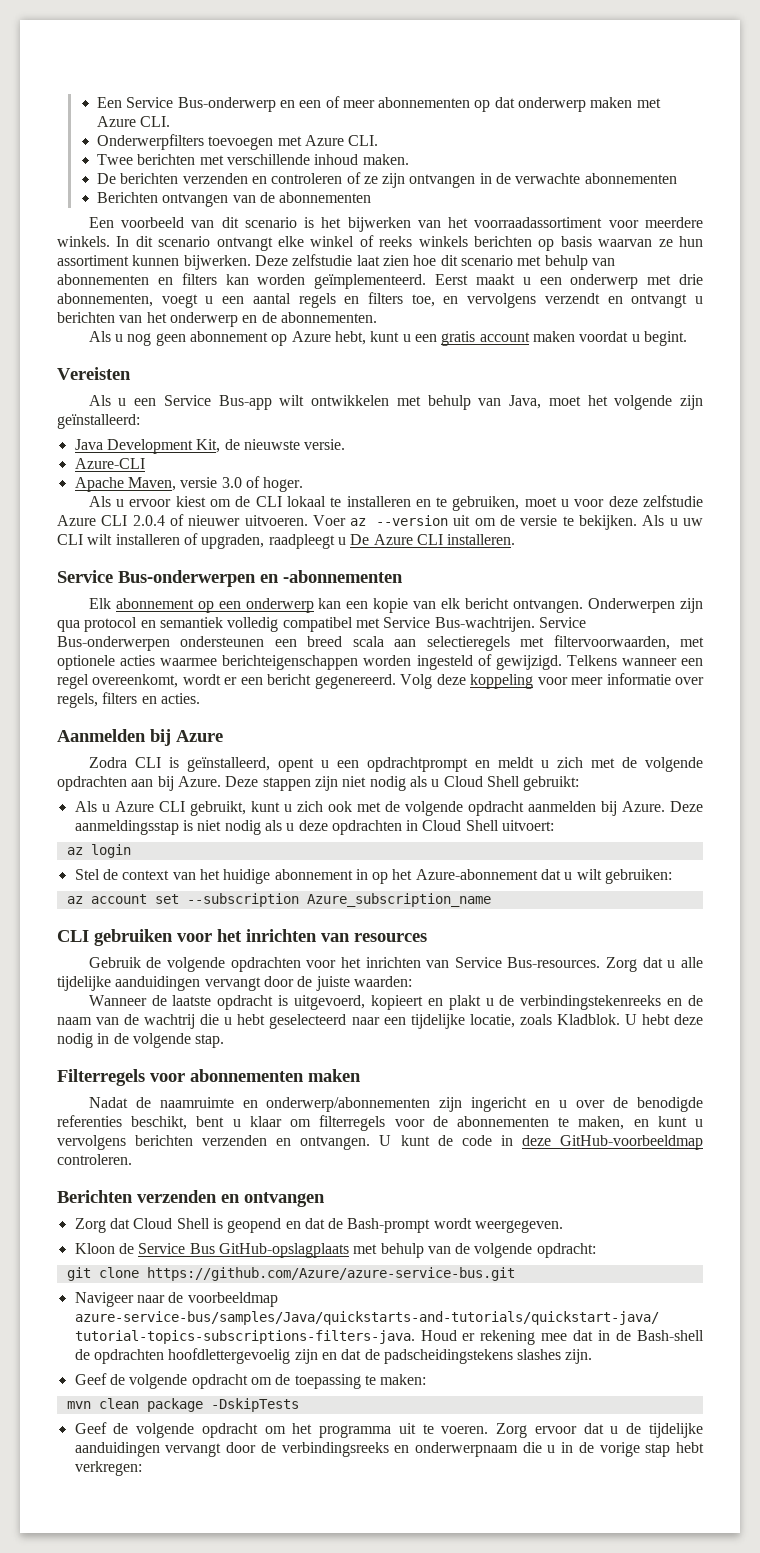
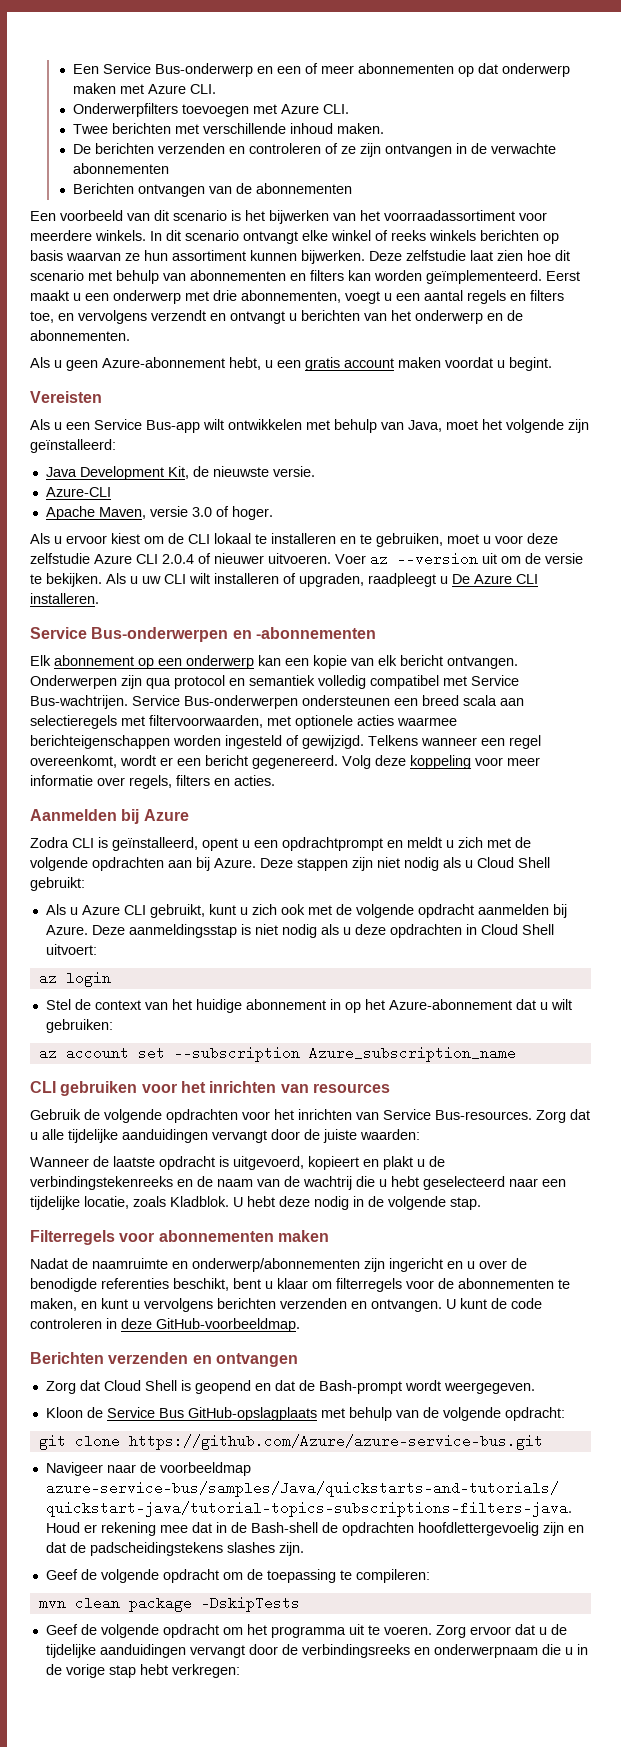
[127,331,400,346] nog geen abonnement op Azure hebt, kunt -> [66,357,261,371] geen Azure-abonnement hebt,
(492, 1140) none -> [30,1318,102,1329] controleren
[560,1135,704,1150] [57,1154,132,1165] GitHub-voorbeeldmap controleren. -> [156,1318,300,1332] GitHub-voorbeeldmap.
[380,1374,427,1385] maken: -> [355,1569,430,1583] compileren:

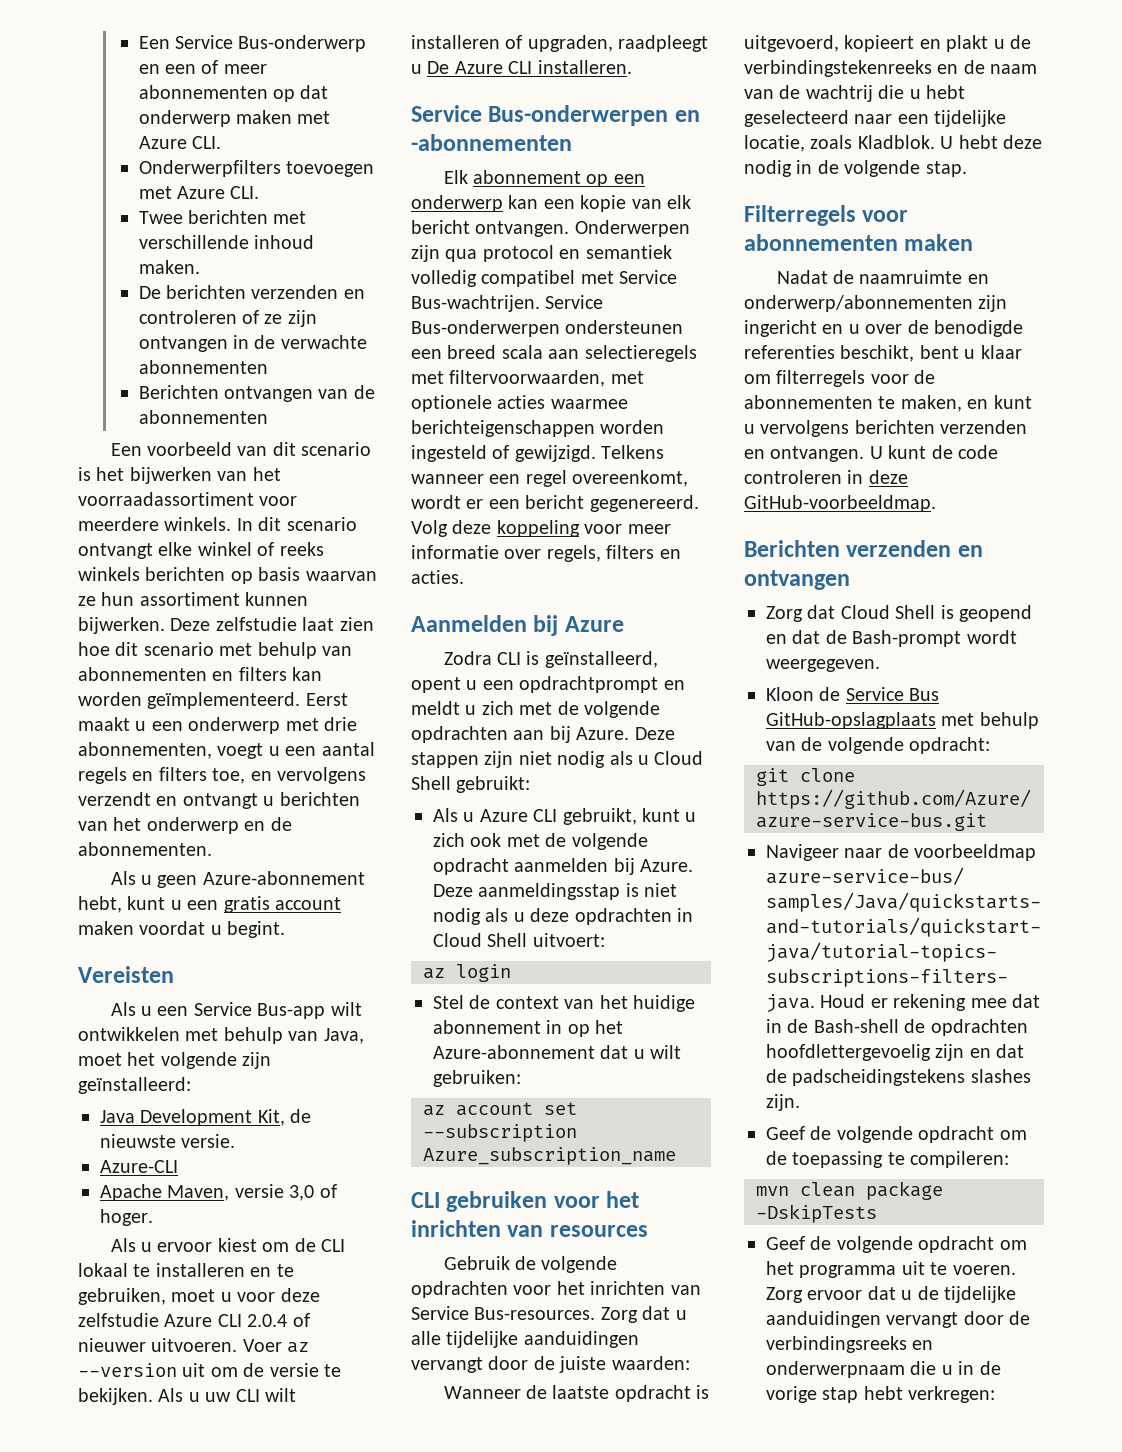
(261, 363) none -> [127,896,166,910] kunt
[191,507,212,517] 3.0 -> [289,1185,315,1201] 3,0

